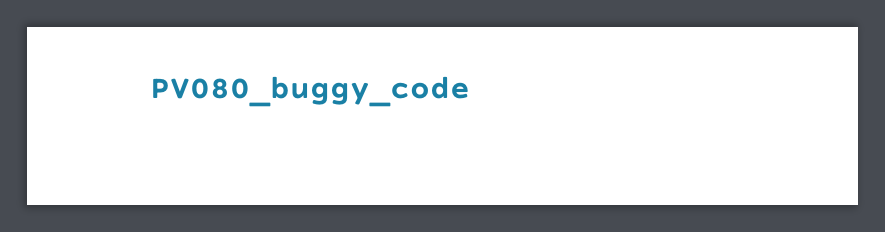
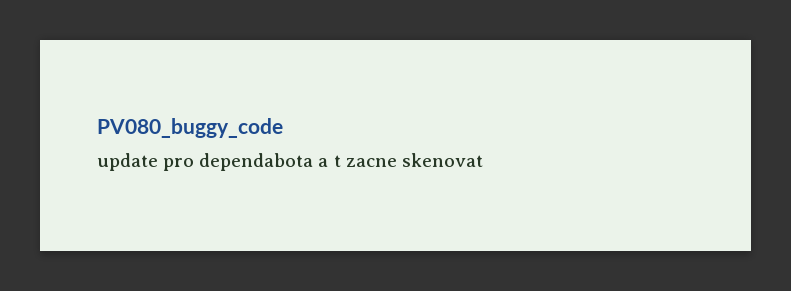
(470, 91) none -> [97,153,483,171] // update pro dependabota a t zacne skenovat

